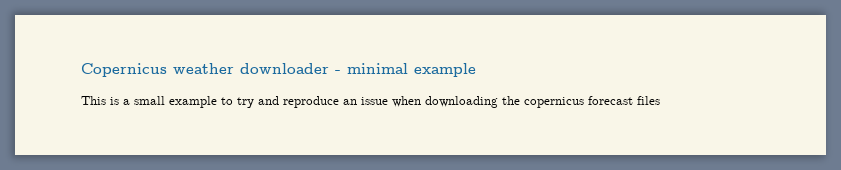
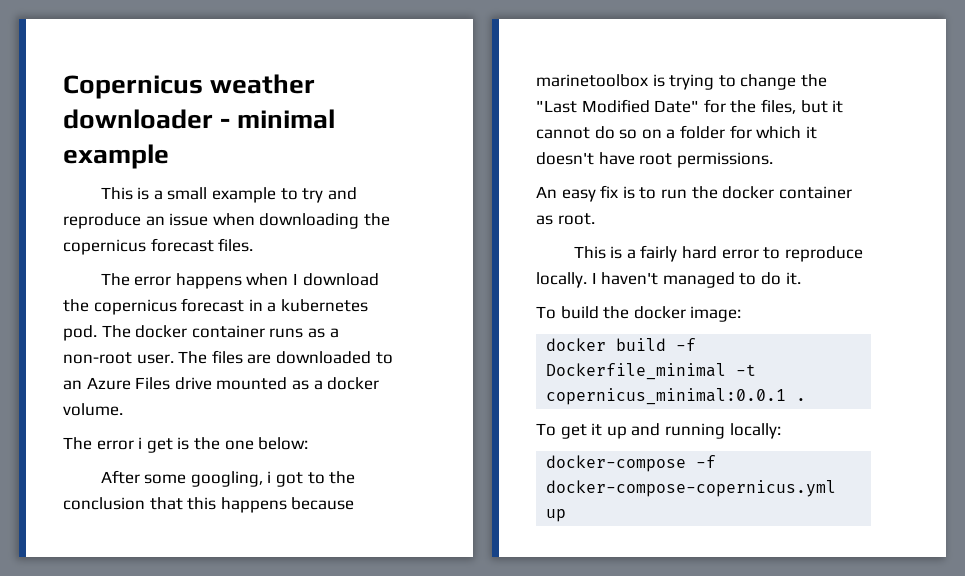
[637,96,660,105] files -> [218,238,254,252] [100,273,379,289] [63,298,368,315] [63,325,339,341] [63,350,393,364] [63,377,380,390] [63,403,123,416] [63,437,309,453] [100,470,356,487] [63,497,355,513] [536,74,827,90] [536,99,844,114] [536,125,817,139] [536,152,773,168] [536,185,852,202] [536,213,595,225] [573,245,863,262] [536,272,801,288] [536,306,742,322] [546,338,697,351] [546,363,757,380] [546,388,807,405] [536,423,781,439] [546,455,717,472] [546,480,837,497] [546,509,567,522] files. // The error happens when I download the copernicus forecast in a kubernetes pod. The docker container runs as a non-root user. The files are downloaded to an Azure Files drive mounted as a docker volume. // The error i get is the one below: // After some googling, i got to the conclusion that this happens because marinetoolbox is trying to change the "Last Modified Date" for the files, but it cannot do so on a folder for which it doesn't have root permissions. // An easy fix is to run the docker container as root. // This is a fairly hard error to reproduce locally. I haven't managed to do it. // To build the docker image: // docker build -f Dockerfile_minimal -t copernicus_minimal:0.0.1 . // To get it up and running locally: // docker-compose -f docker-compose-copernicus.yml up

